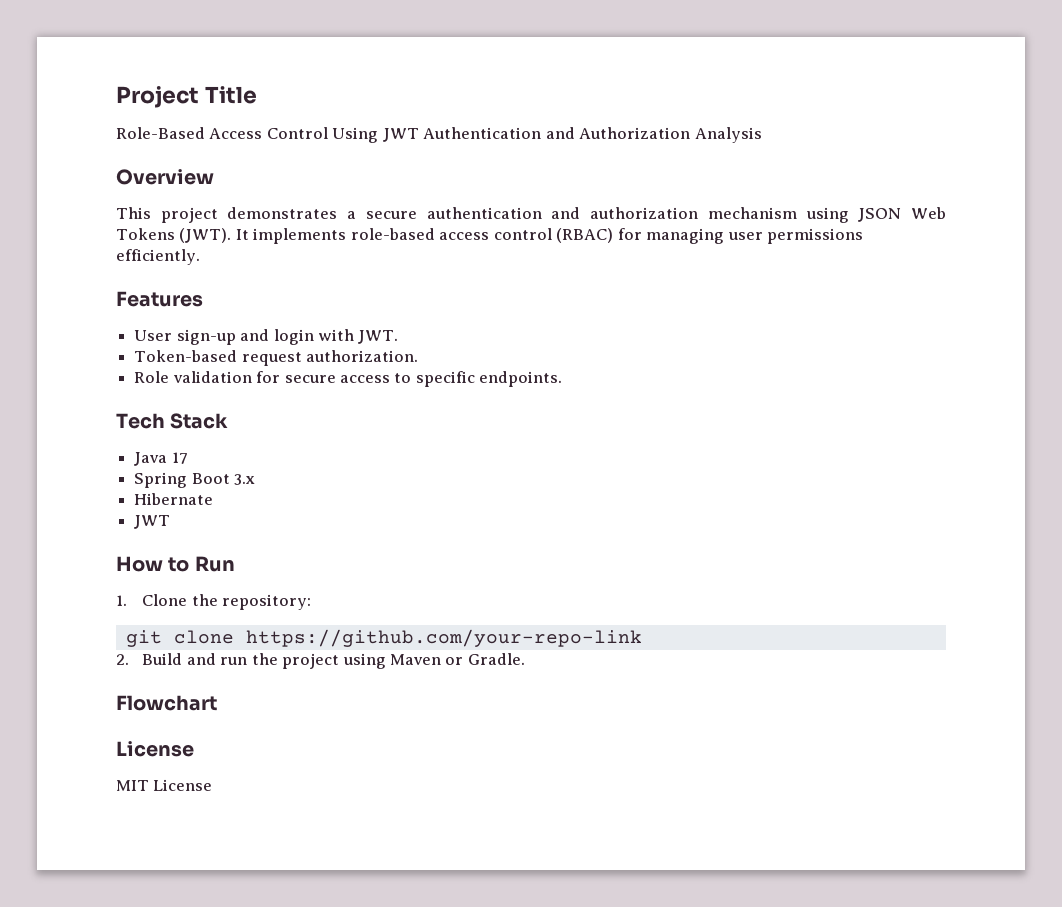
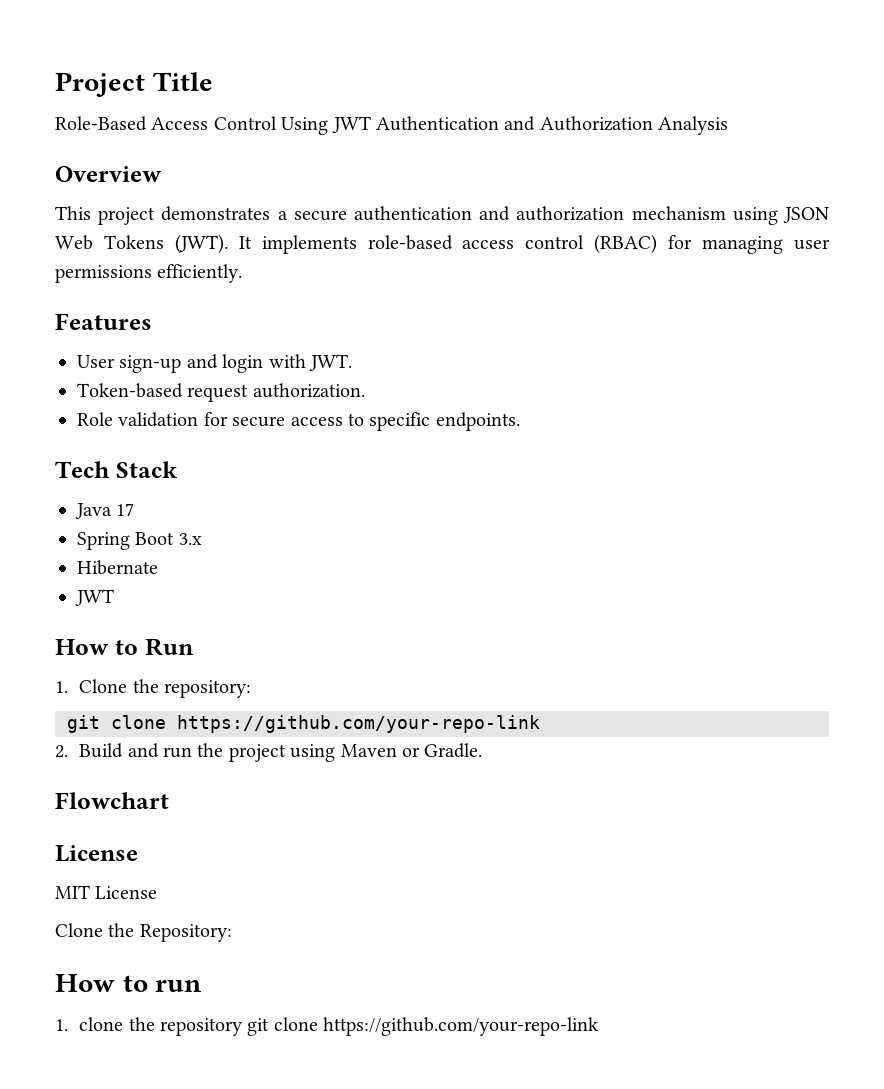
(213, 785) none -> [55,923,232,942] [55,974,203,992] [55,1017,600,1036] // Clone the Repository: // How to run // 1. clone the repository git clone https://github.com/your-repo-link

